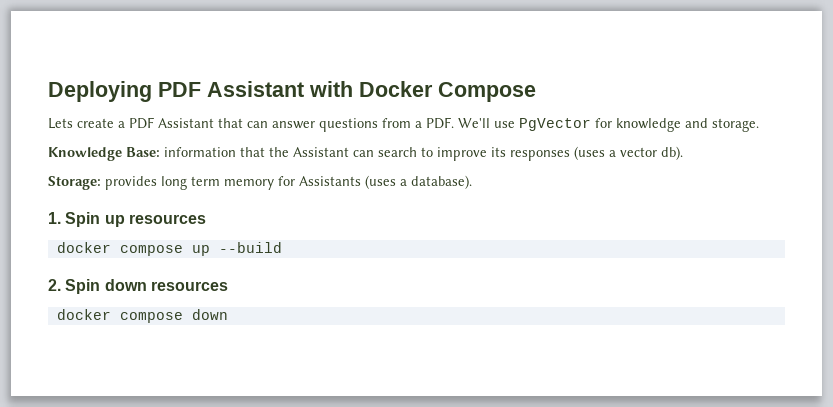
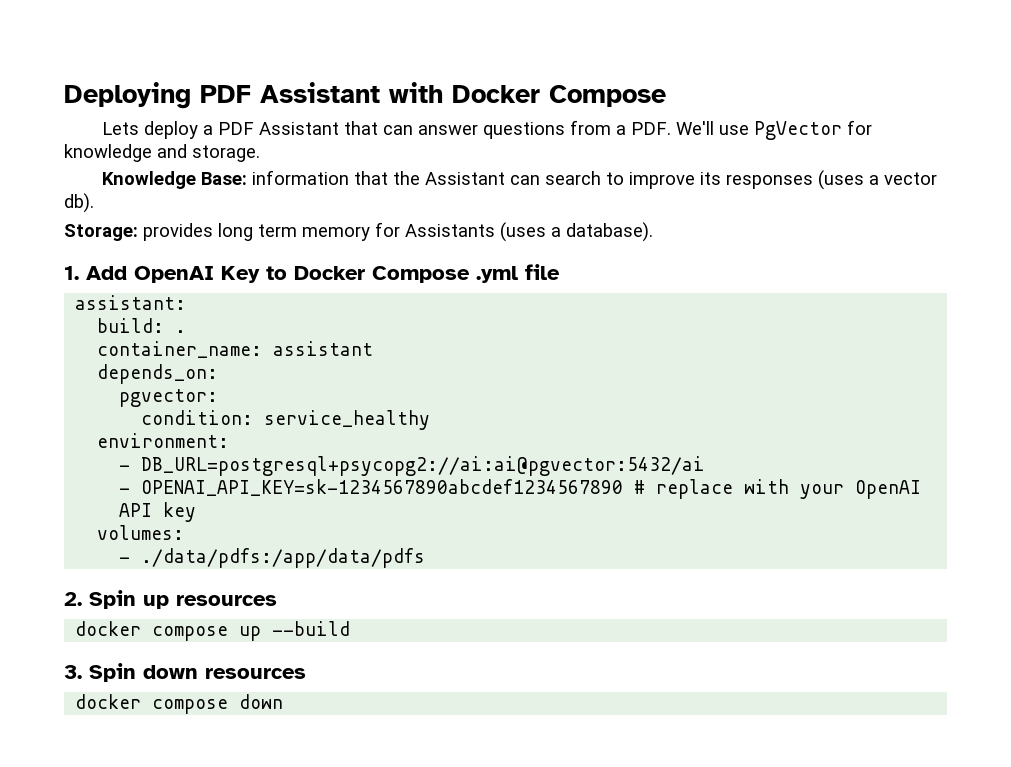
[77,118,114,128] create -> [143,121,198,139] deploy
(61, 218) none -> [86,264,560,283] [75,295,187,310] [97,318,187,333] [97,341,374,358] [97,364,219,384] [119,389,219,407] [141,410,431,430] [97,433,230,448] [119,456,706,476] [119,479,922,499] [119,502,197,522] [97,525,185,540] [119,548,426,568] [64,592,82,606] Add OpenAI Key to Docker Compose .yml file // assistant: // build: . // container_name: assistant // depends_on: // pgvector: // condition: service_healthy // environment: // - DB_URL=postgresql+psycopg2://ai:ai@pgvector:5432/ai // - OPENAI_API_KEY=sk-1234567890abcdef1234567890 # replace with your OpenAI API key // volumes: // - ./data/pdfs:/app/data/pdfs // 2.
[48,279,61,291] 2. -> [64,665,82,679] 3.

